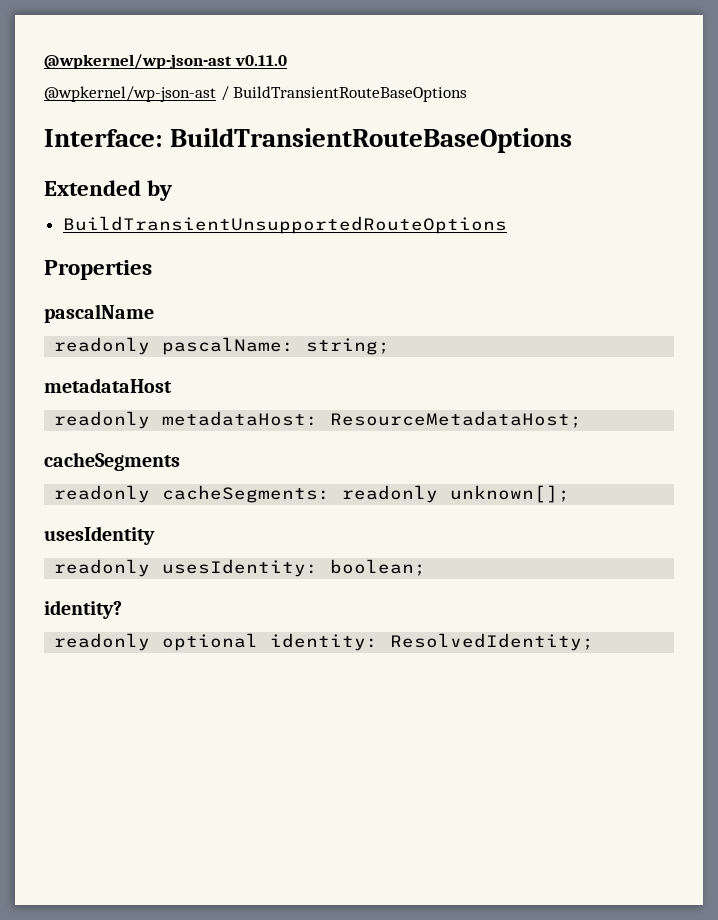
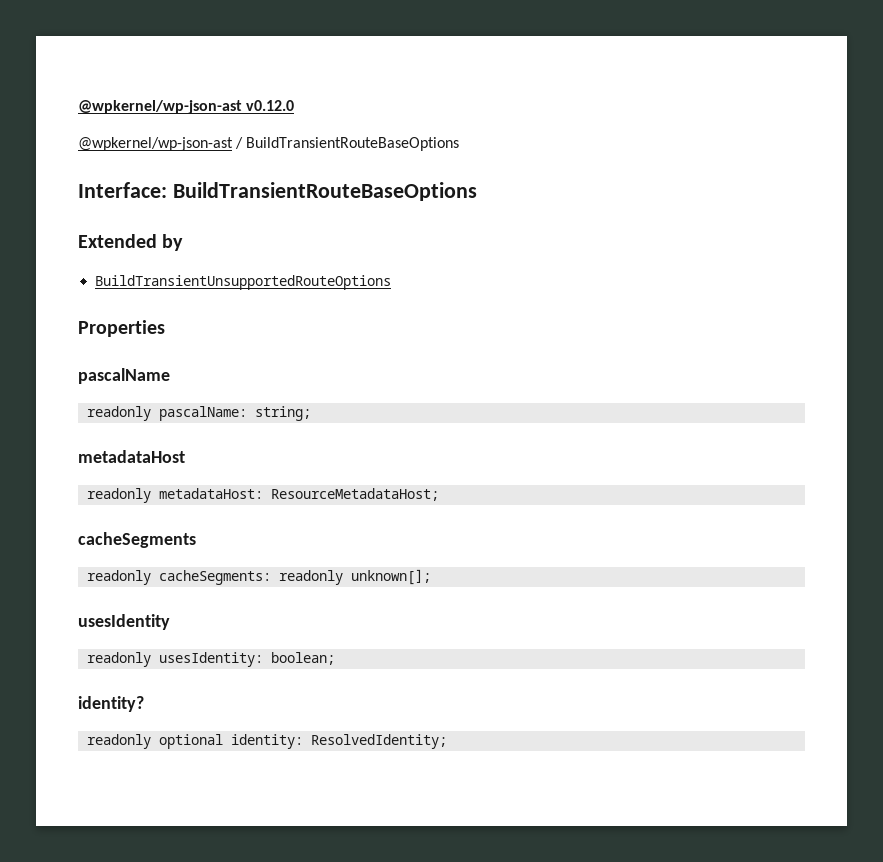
[44,54,287,69] @wpkernel/wp-json-ast v0.11.0 -> [78,100,295,114] @wpkernel/wp-json-ast v0.12.0

